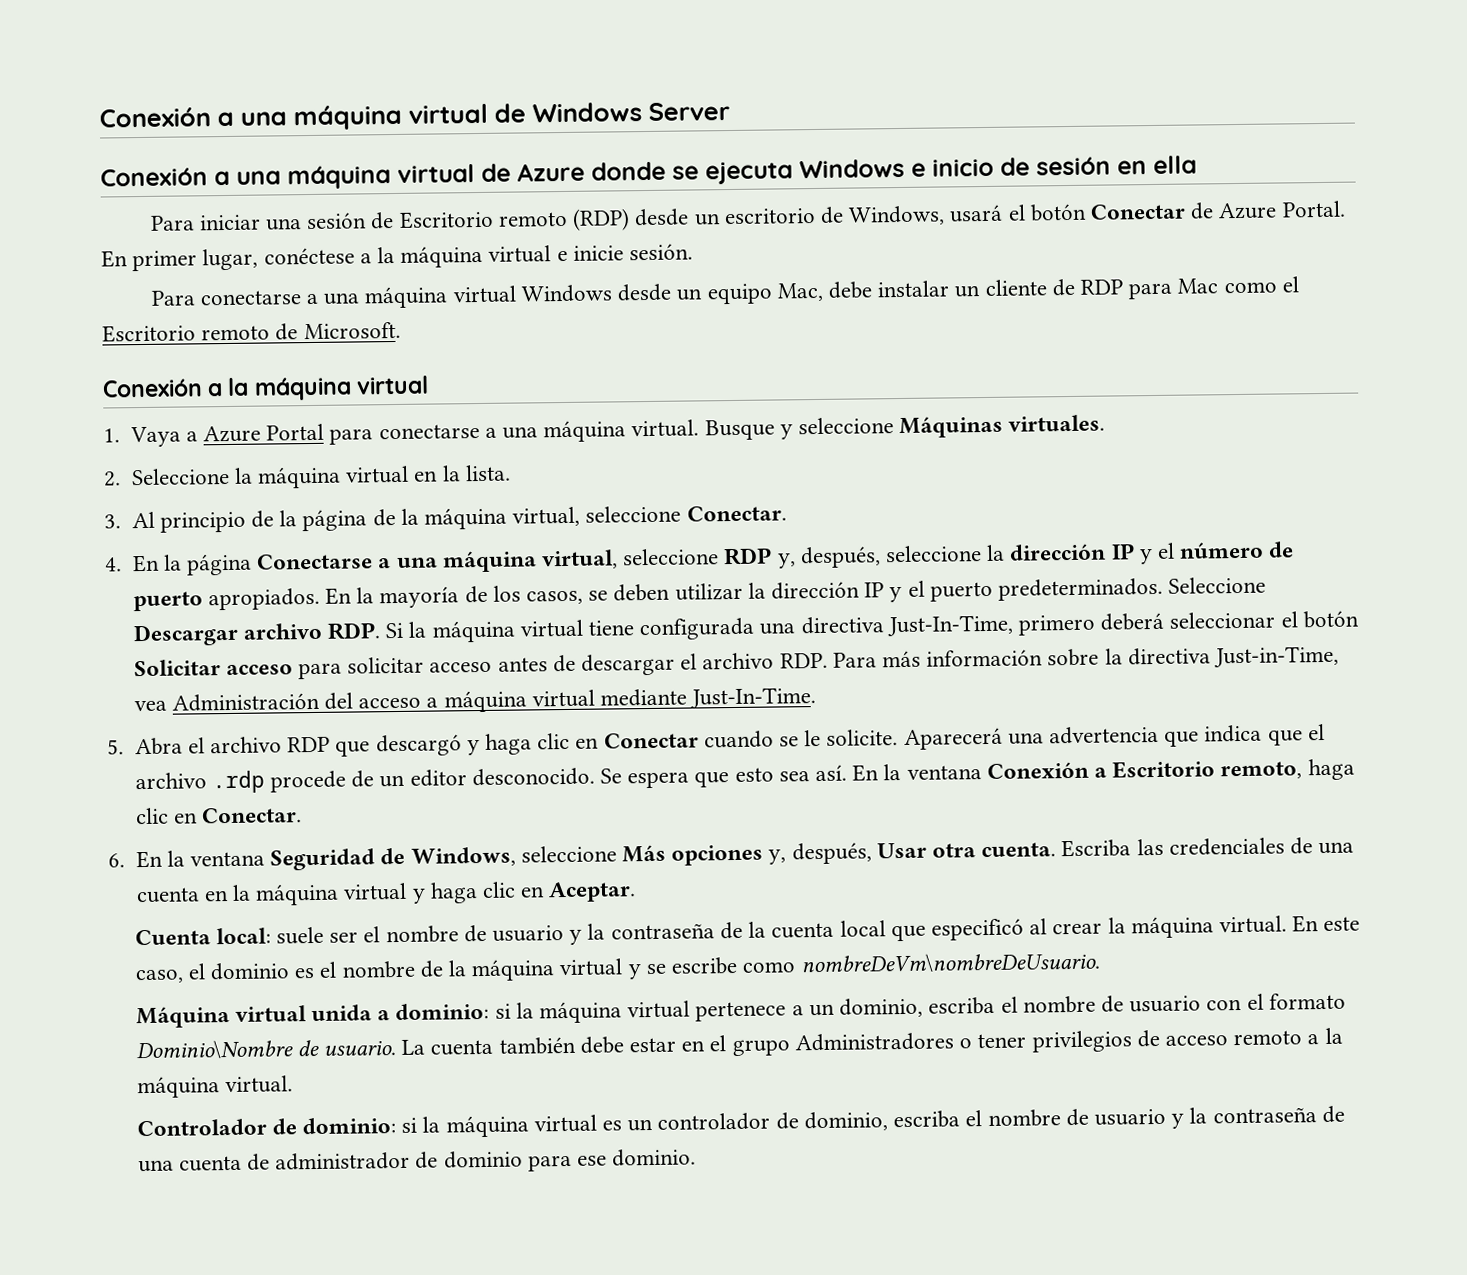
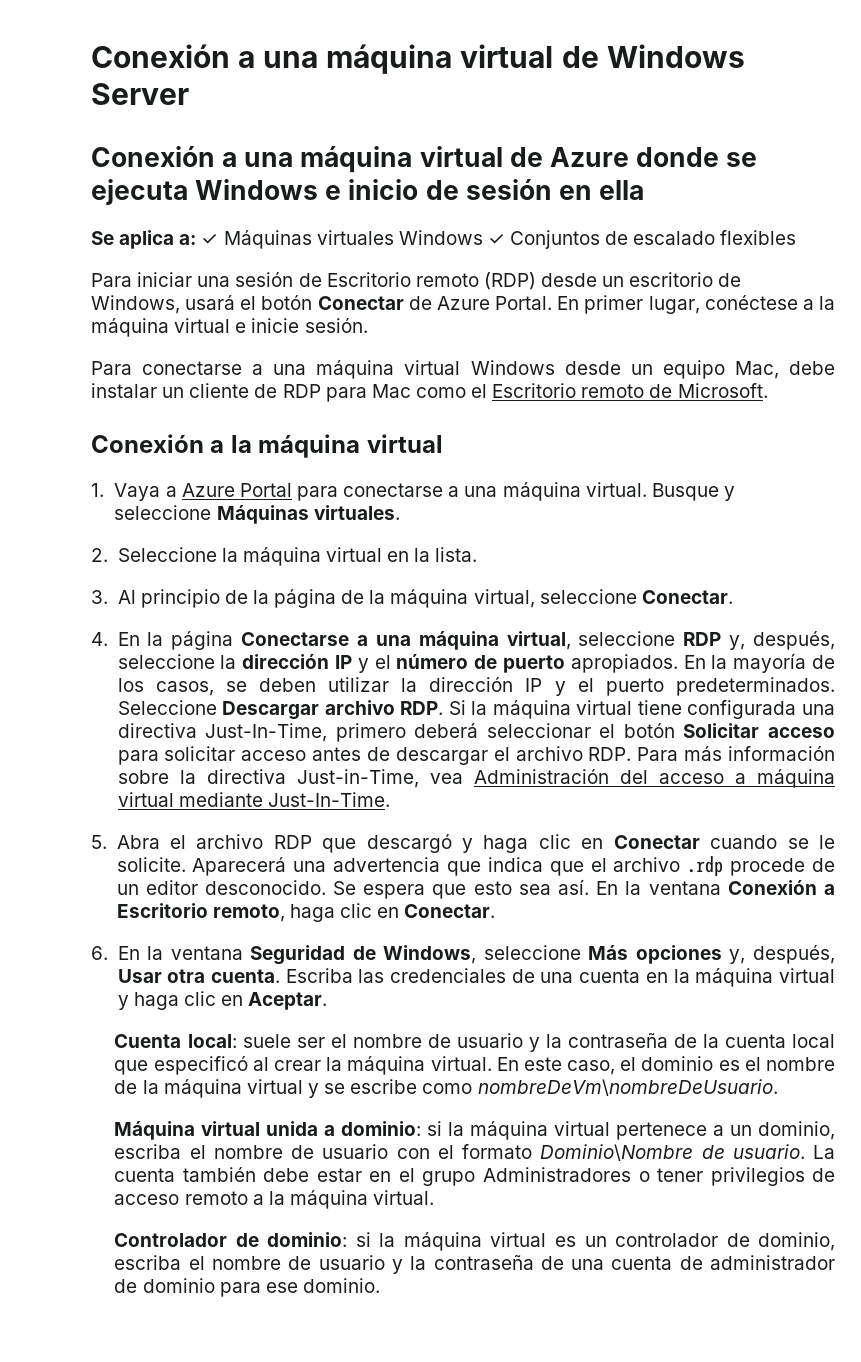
(1197, 164) none -> [91,230,797,249] // Se aplica a: ✓ Máquinas virtuales Windows ✓ Conjuntos de escalado flexibles

